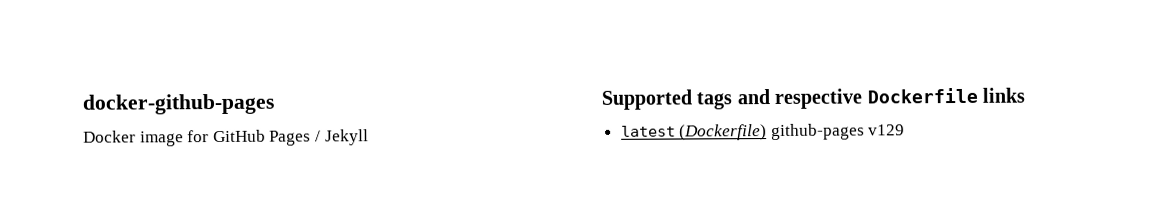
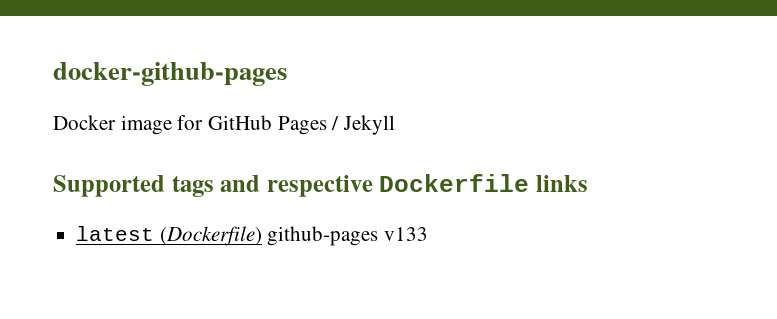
[868,124,906,136] v129 -> [384,227,429,241] v133

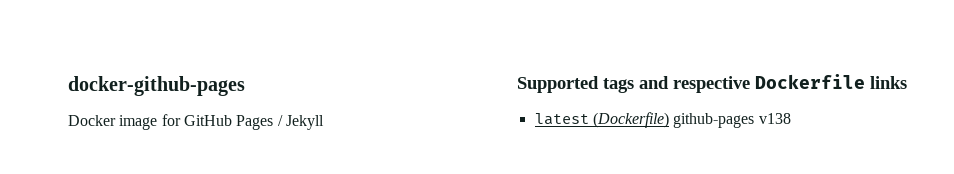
[384,227,429,241] v133 -> [758,113,791,124] v138

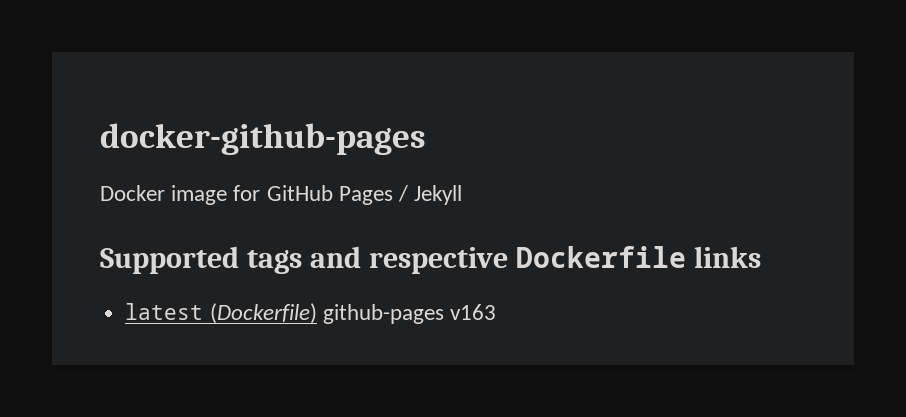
[758,113,791,124] v138 -> [449,304,496,320] v163

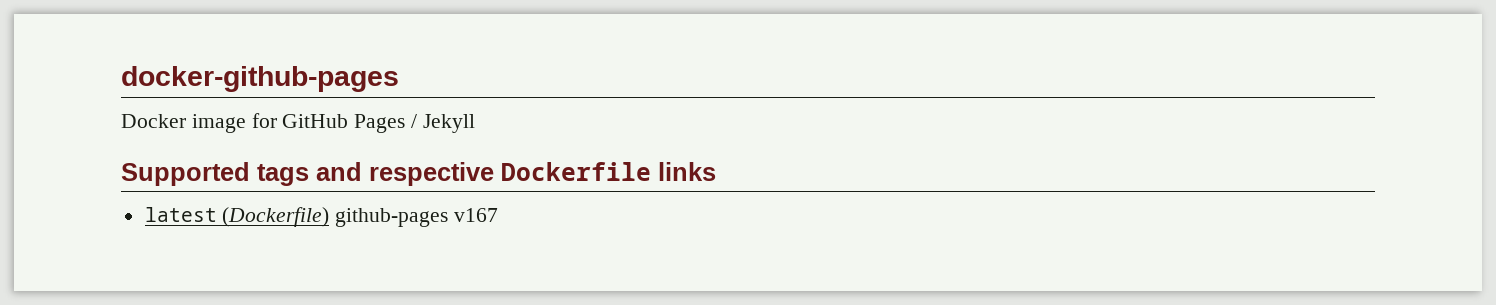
[449,304,496,320] v163 -> [454,208,499,222] v167

